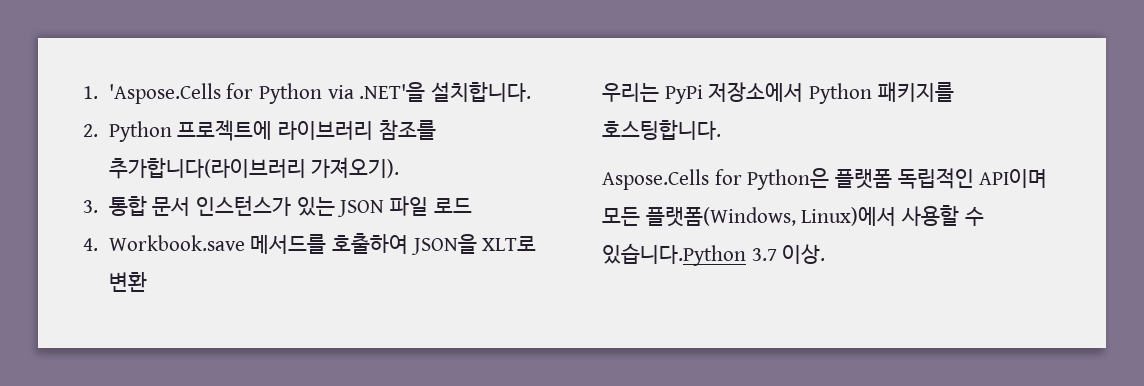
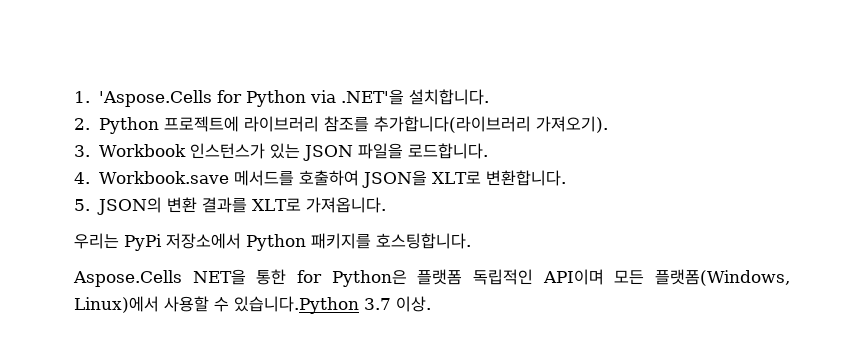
[108,195,191,216] 통합 문서 -> [99,144,187,157] Workbook
[389,196,472,216] 파일 로드 -> [358,143,489,159] 파일을 로드합니다.
[108,271,147,292] 변환 -> [486,170,567,186] [74,197,387,215] 변환합니다. // 5. JSON의 변환 결과를 XLT로 가져옵니다.
(709, 179) none -> [192,269,287,285] NET을 통한

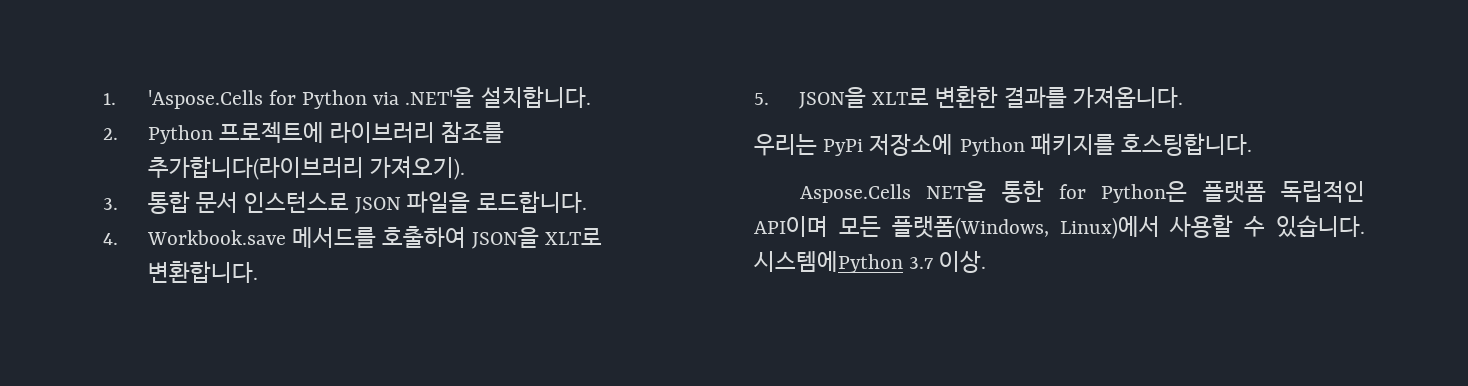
[99,143,301,159] Workbook 인스턴스가 있는 -> [147,191,349,214] 통합 문서 인스턴스로
[97,197,302,215] JSON의 변환 결과를 XLT로 -> [798,86,1068,109] JSON을 XLT로 변환한 결과를
[166,233,241,249] 저장소에서 -> [869,133,954,156] 저장소에
[234,296,359,314] 있습니다.Python -> [1276,215,1365,237] [754,251,903,273] 있습니다. 시스템에Python

